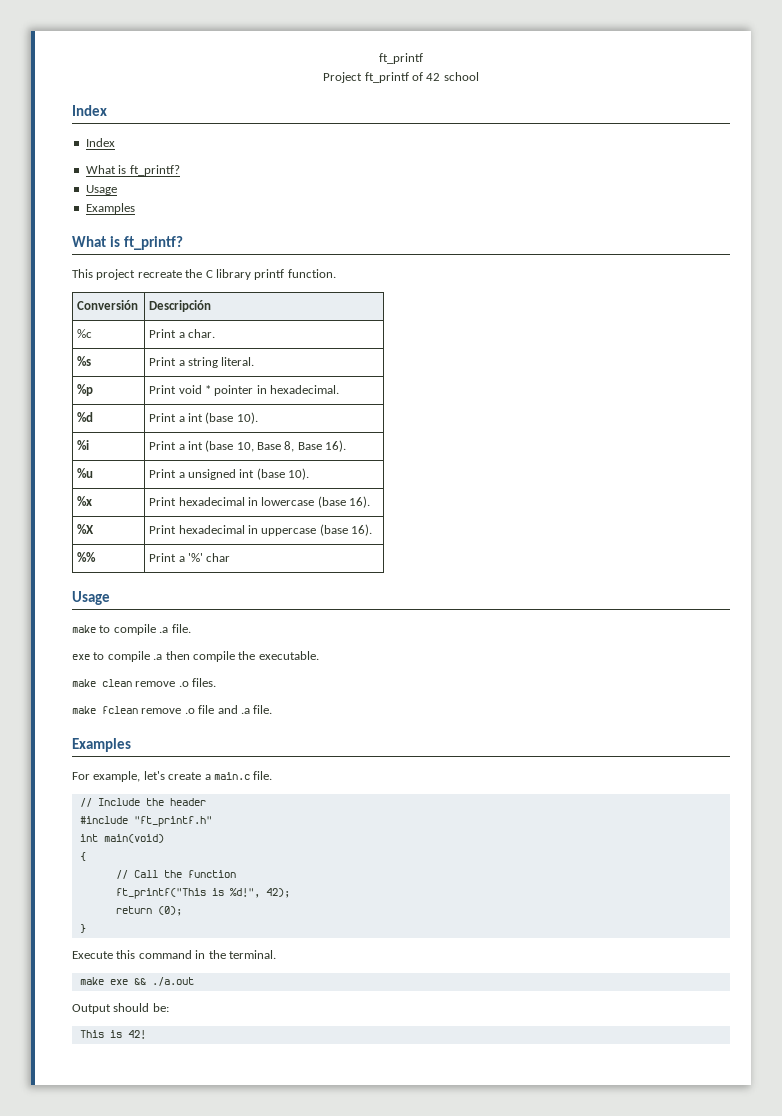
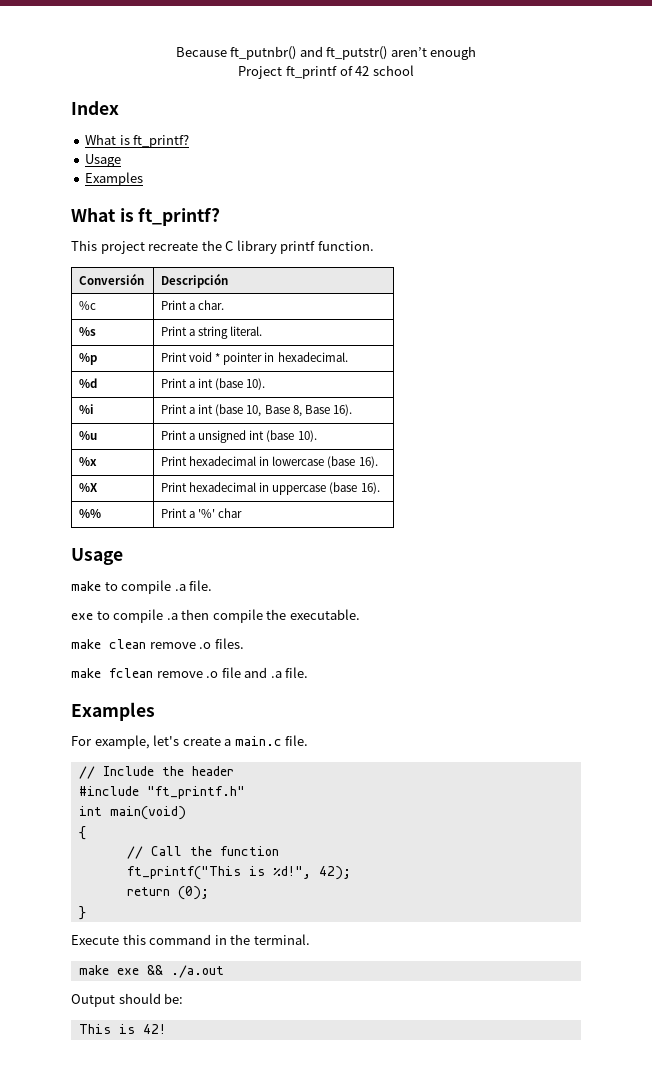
[379,53,423,64] ft_printf -> [175,46,477,60] Because ft_putnbr() and ft_putstr() aren’t enough
[85,138,115,147] // Index -> (119, 108) none

